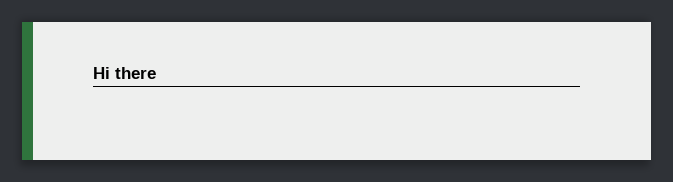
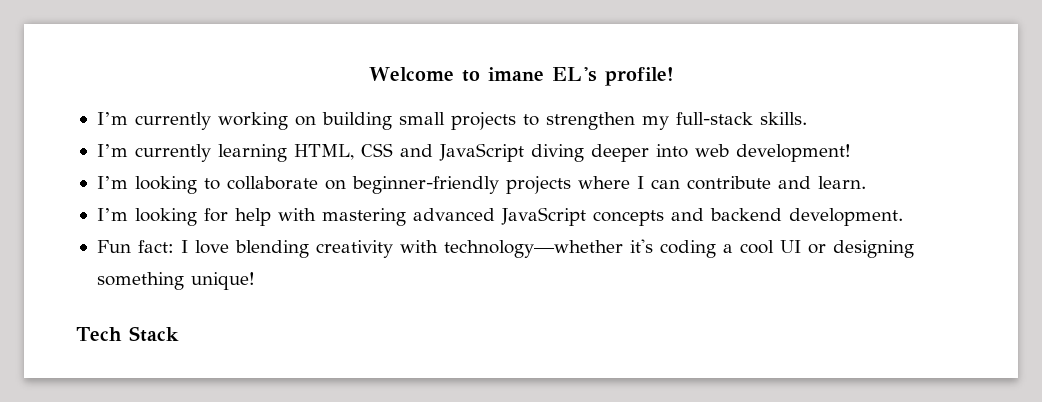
[93,67,156,79] Hi there -> [368,67,674,86] [96,112,807,130] [96,143,851,162] [96,176,866,194] [96,207,903,226] [96,239,914,258] [96,272,255,290] [76,326,179,342] Welcome to imane EL's profile! // I’m currently working on building small projects to strengthen my full-stack skills. // I’m currently learning HTML, CSS and JavaScript diving deeper into web development! // I’m looking to collaborate on beginner-friendly projects where I can contribute and learn. // I’m looking for help with mastering advanced JavaScript concepts and backend development. // Fun fact: I love blending creativity with technology—whether it's coding a cool UI or designing something unique! // Tech Stack

